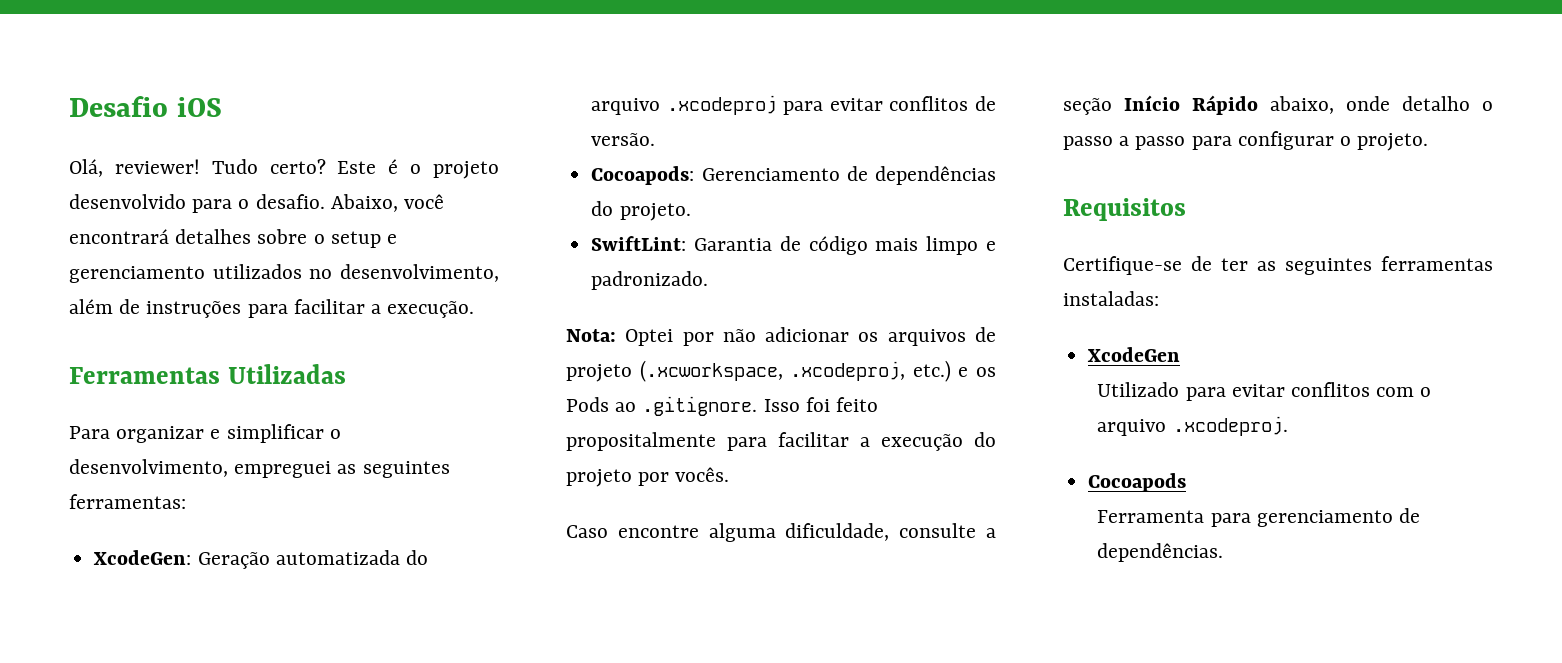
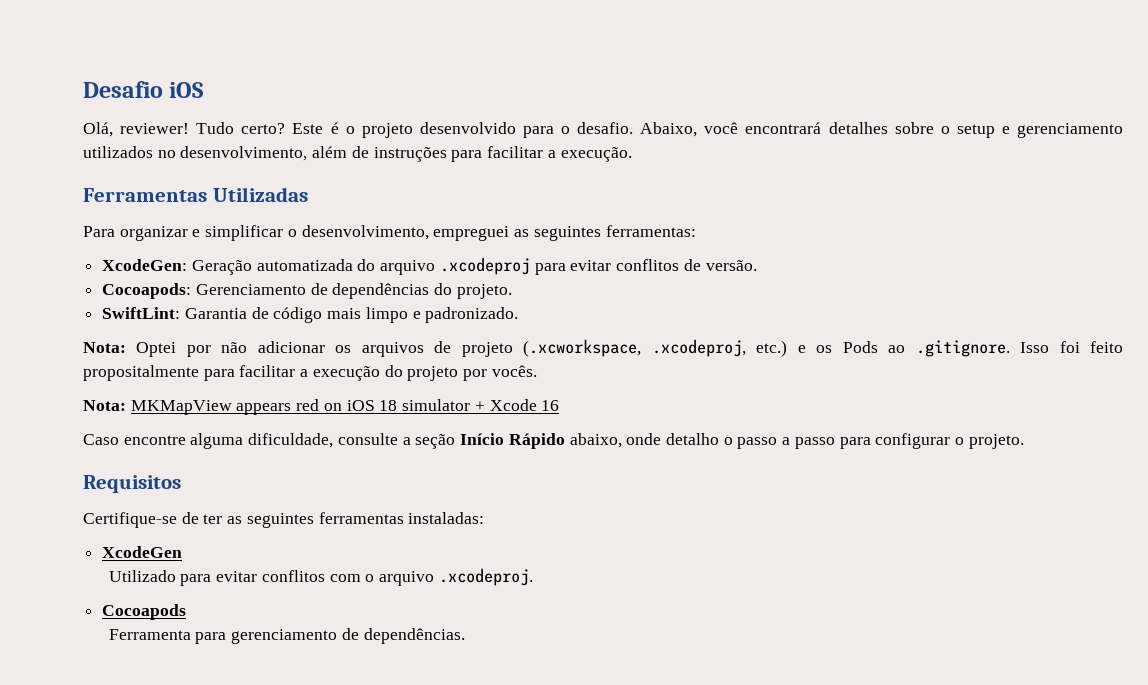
(730, 474) none -> [83,399,560,415] // Nota: MKMapView appears red on iOS 18 simulator + Xcode 16

